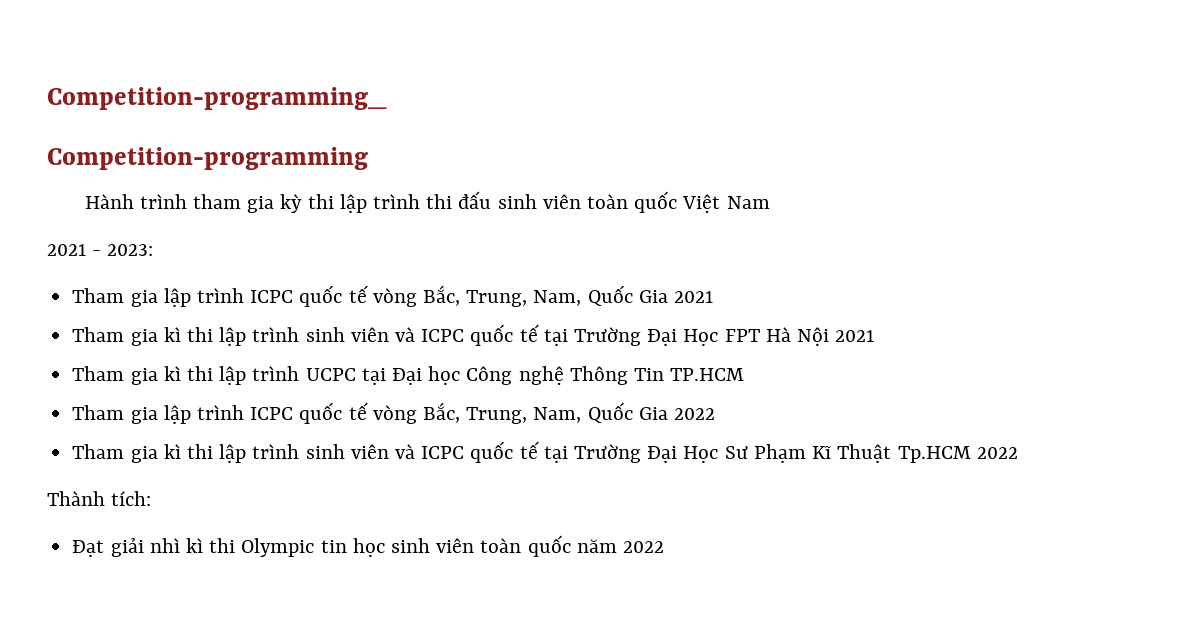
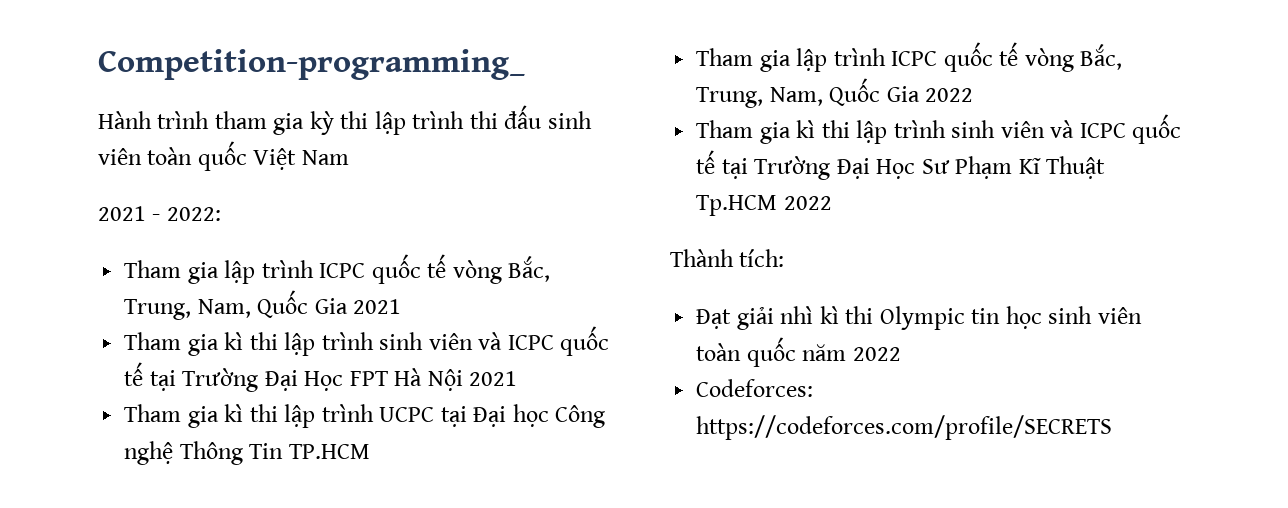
[47,147,368,170] // Competition-programming -> (526, 64) none
[107,244,154,256] 2023: -> [166,207,221,221] 2022:
(665, 547) none -> [696,379,814,397] [696,415,1113,440] // Codeforces: https://codeforces.com/profile/SECRETS

